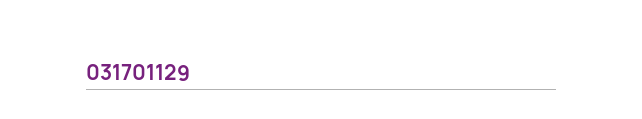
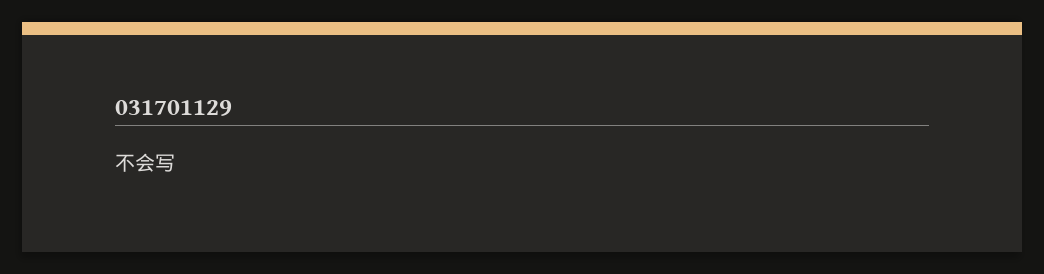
(190, 72) none -> [115,153,175,172] // 不会写

